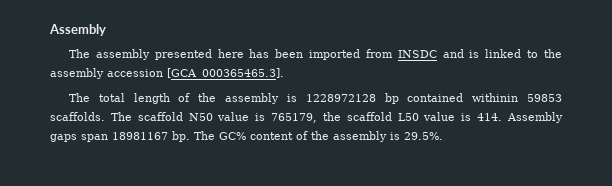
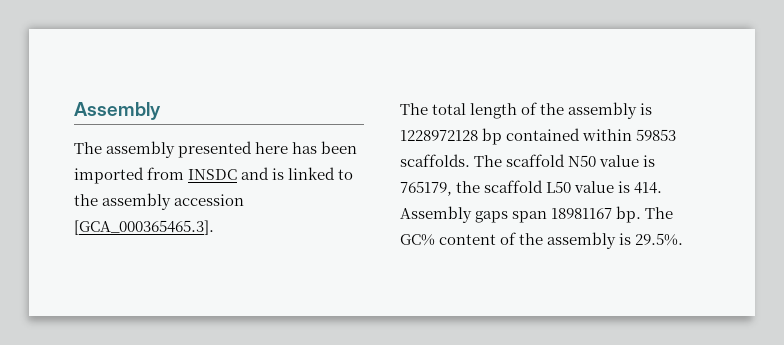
[472,93,519,102] withinin -> [582,129,633,141] within

